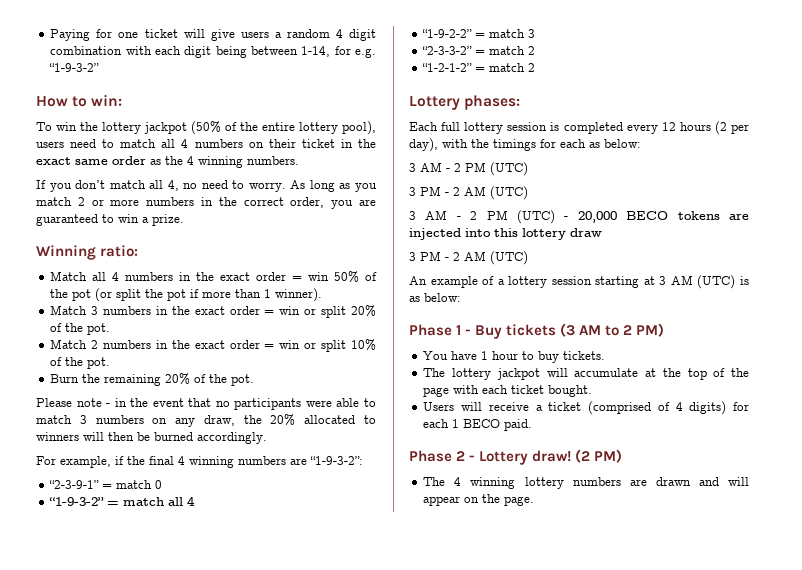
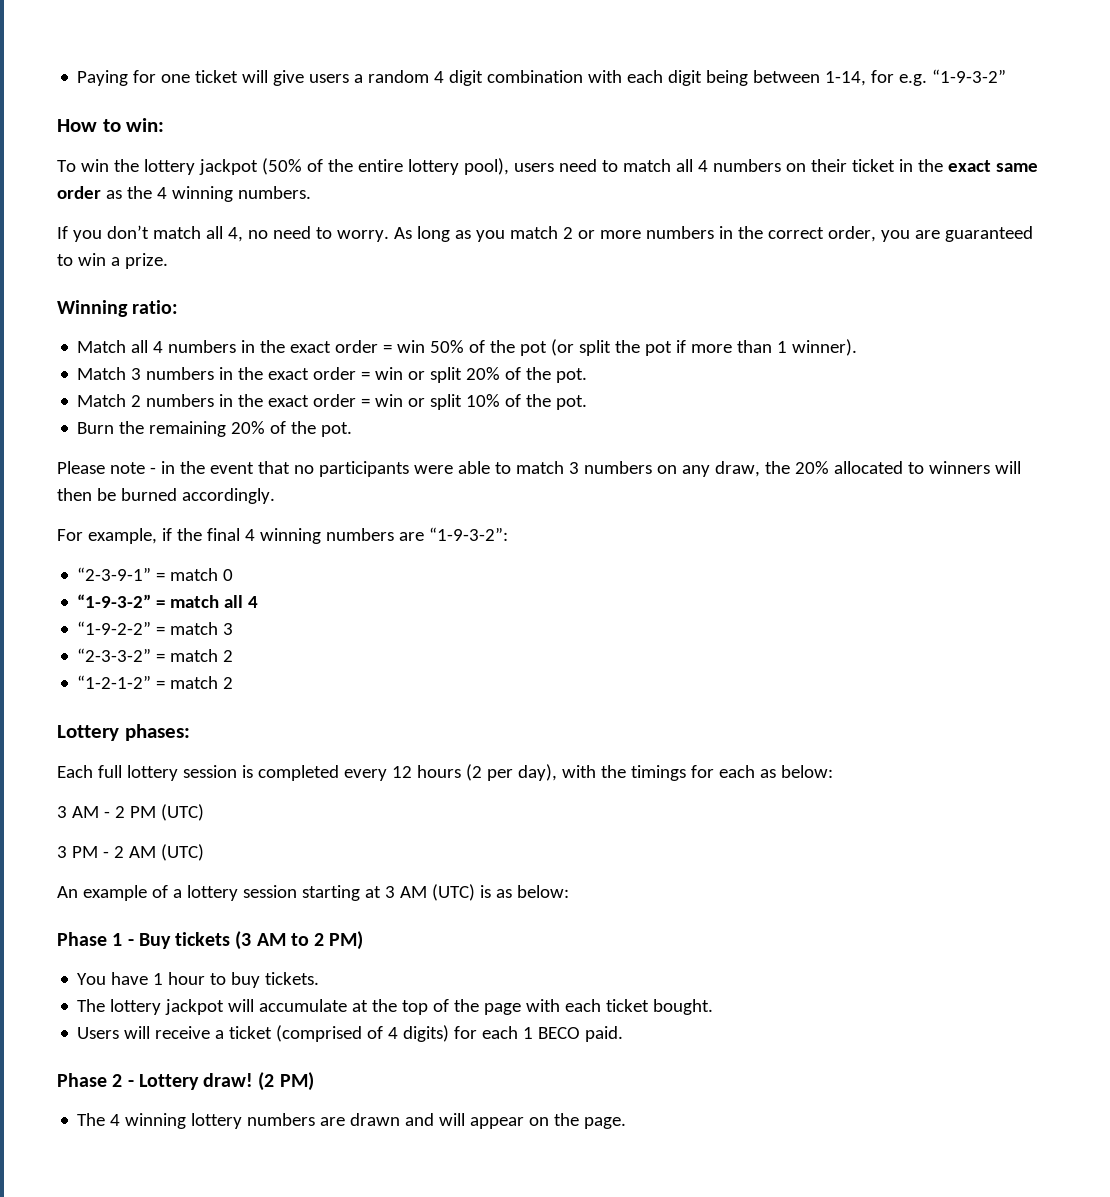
[409,210,749,224] [409,228,602,240] [409,251,528,265] // 3 AM - 2 PM (UTC) - 20,000 BECO tokens are injected into this lottery draw // 3 PM - 2 AM (UTC) -> (204, 852) none

